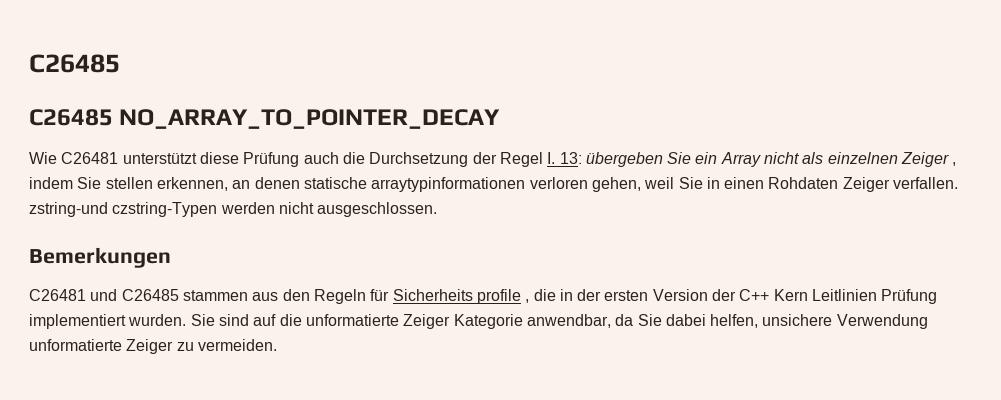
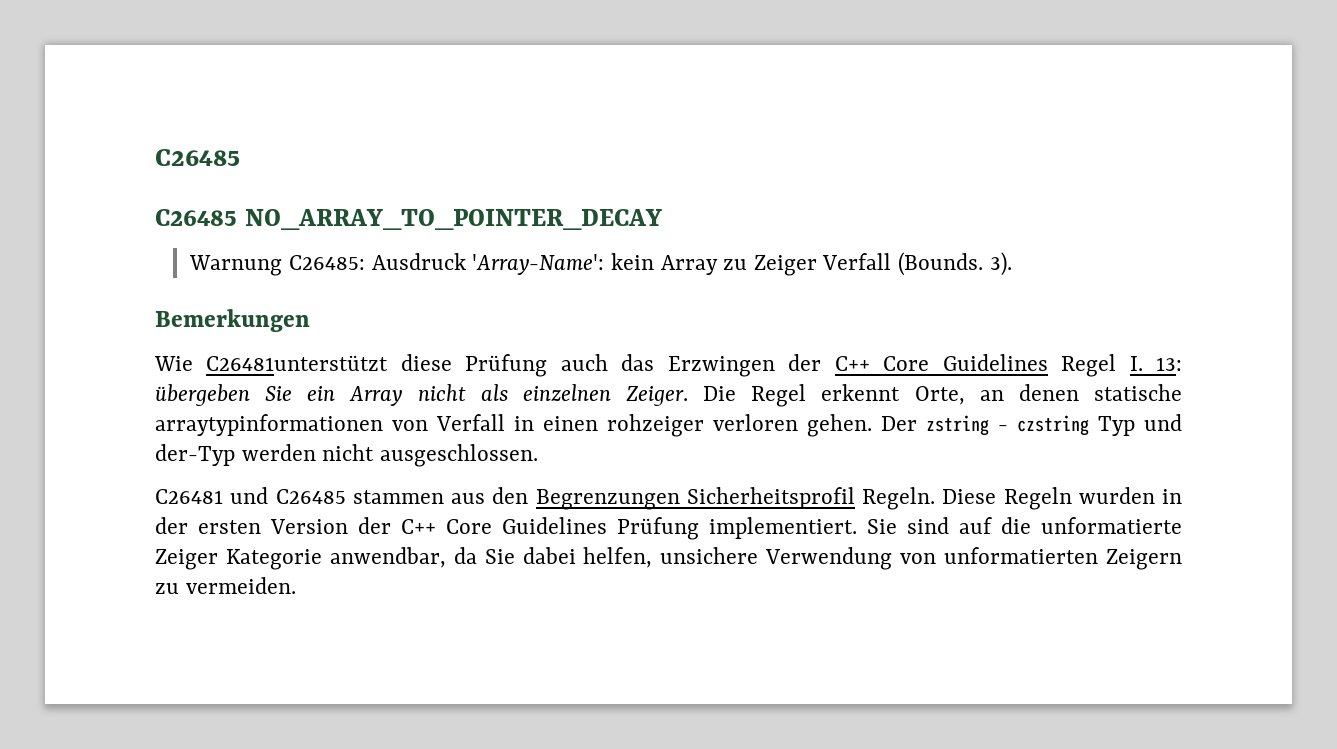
(501, 119) none -> [189,252,1012,276] [155,309,310,332] // Warnung C26485: Ausdruck 'Array-Name': kein Array zu Zeiger Verfall (Bounds. 3). // Bemerkungen
[61,152,197,164] C26481 unterstützt -> [206,355,389,371] C26481unterstützt
[342,152,497,167] die Durchsetzung der -> [621,354,1048,377] das Erzwingen der C++ Core Guidelines
[901,152,957,167] [29,177,959,192] [29,202,218,217] Zeiger , indem Sie stellen erkennen, an denen statische arraytypinformationen verloren gehen, weil Sie in einen Rohdaten Zeiger verfallen. zstring-und czstring-Typen -> [626,384,1182,407] [155,414,1182,437] [155,444,235,466] Zeiger. Die Regel erkennt Orte, an denen statische arraytypinformationen von Verfall in einen rohzeiger verloren gehen. Der zstring - czstring Typ und der-Typ
[29,247,171,268] // Bemerkungen -> (538, 455) none
[313,289,556,304] Regeln für Sicherheits profile , die -> [535,487,1155,510] Begrenzungen Sicherheitsprofil Regeln. Diese Regeln wurden
[773,289,938,304] [29,314,187,329] Kern Leitlinien Prüfung implementiert wurden. -> [446,517,857,540] Core Guidelines Prüfung implementiert.
[29,339,174,354] unformatierte Zeiger -> [900,547,1182,570] von unformatierten Zeigern

